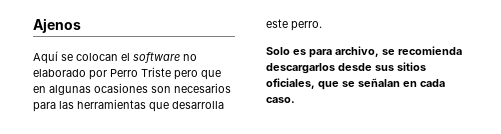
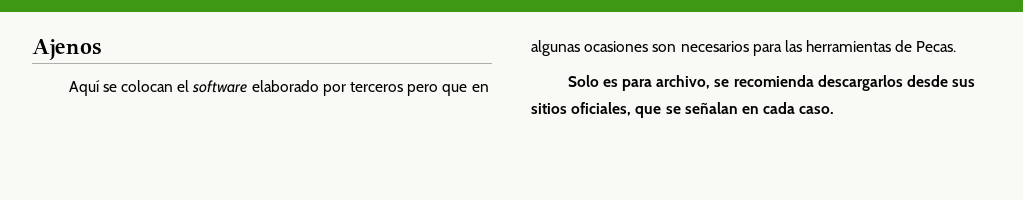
[183,54,197,61] no -> (248, 86) none
[110,67,171,77] Perro Triste -> [349,82,403,92] terceros
[149,101,224,112] [266,19,322,31] que desarrolla este perro. -> [895,40,957,52] de Pecas.

